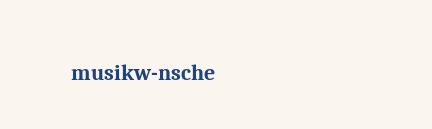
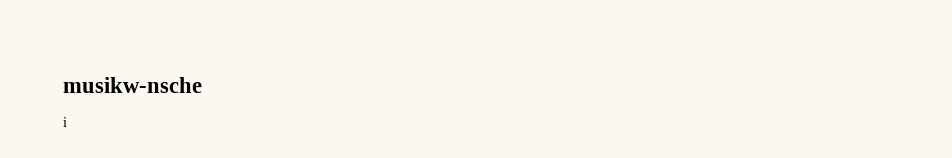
(215, 72) none -> [63,117,67,127] // i

